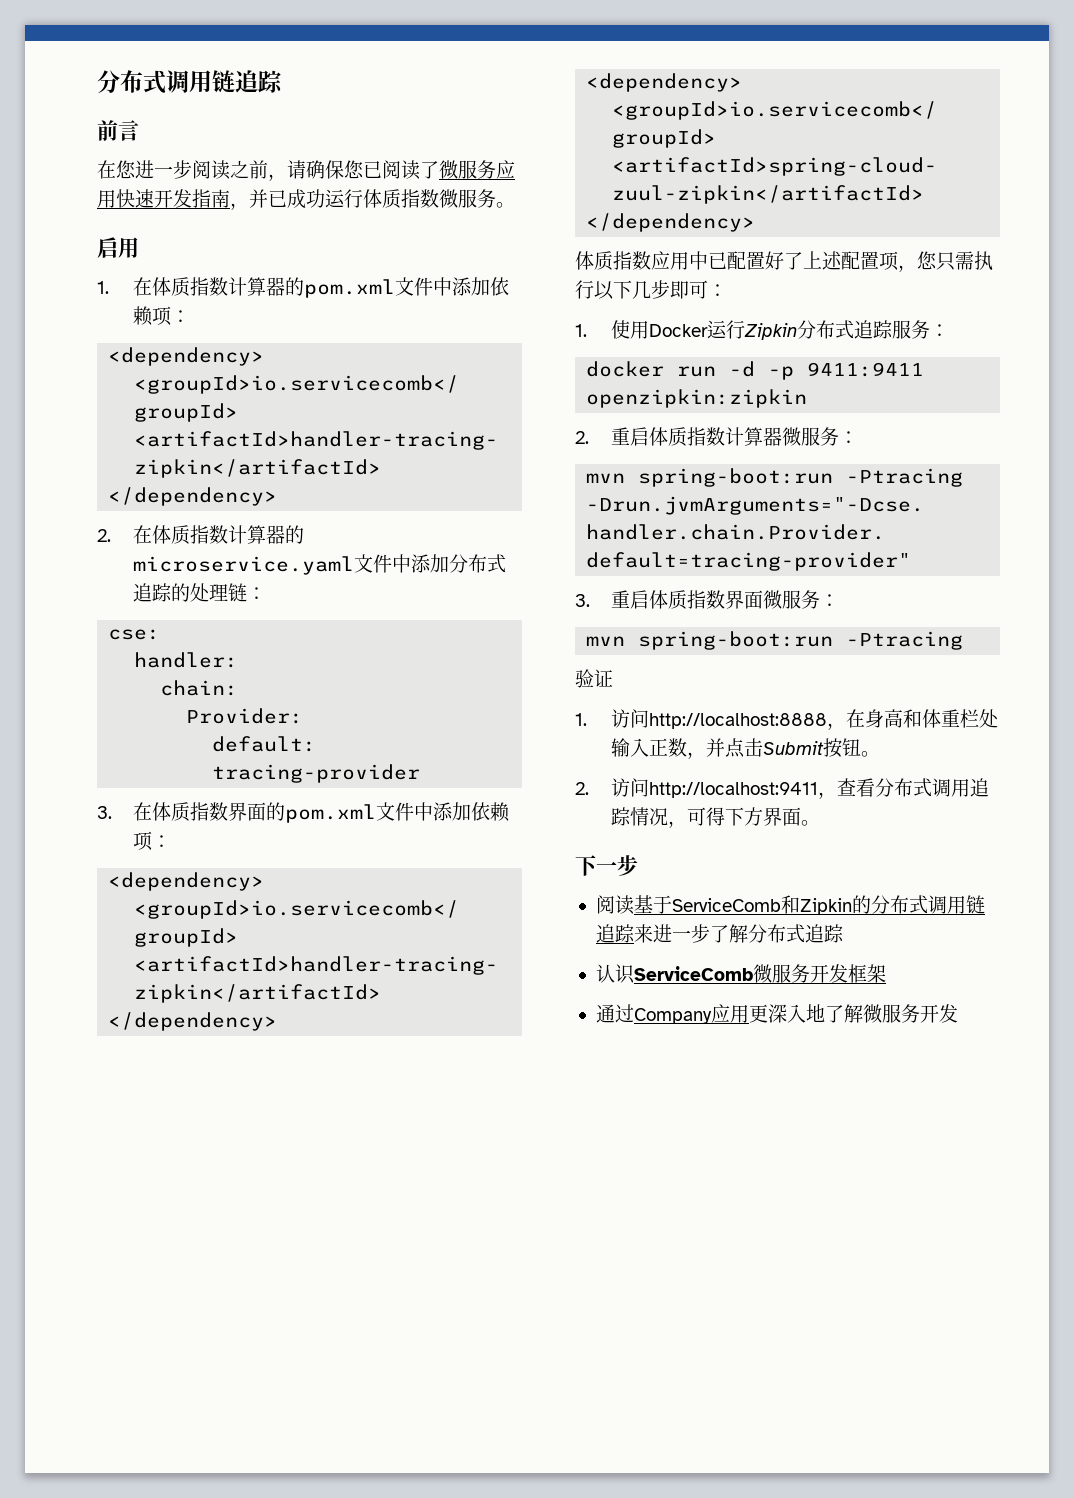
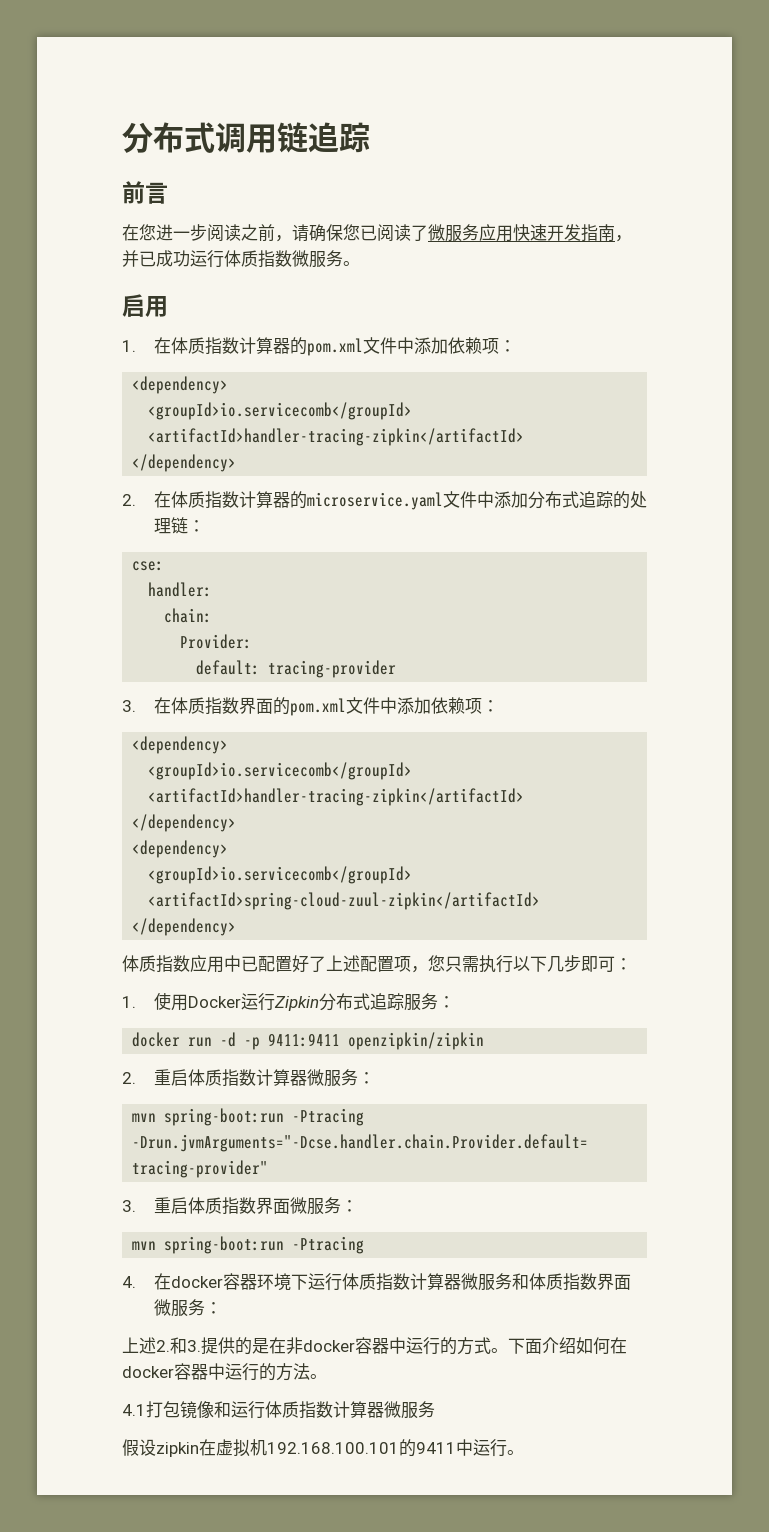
[586,389,808,408] openzipkin:zipkin -> [348,1032,485,1050] openzipkin/zipkin
[575,669,613,688] [575,709,999,730] [611,738,881,759] [575,778,990,799] [611,807,821,828] [575,855,638,876] [595,895,985,915] [595,924,844,943] [595,964,886,984] [595,1004,958,1024] 验证 // 1.访问http://localhost:8888，在身高和体重栏处输入正数，并点击Submit按钮。 // 2.访问http://localhost:9411，查看分布式调用追踪情况，可得下方界面。 // 下一步 // 阅读基于ServiceComb和Zipkin的分布式调用链追踪来进一步了解分布式追踪 // 认识ServiceComb微服务开发框架 // 通过Company应用更深入地了解微服务开发 -> [122,1273,631,1291] [153,1299,222,1317] [122,1337,627,1355] [122,1363,327,1381] [122,1401,435,1419] [122,1439,524,1457] 4.在docker容器环境下运行体质指数计算器微服务和体质指数界面微服务： // 上述2.和3.提供的是在非docker容器中运行的方式。下面介绍如何在docker容器中运行的方法。 // 4.1打包镜像和运行体质指数计算器微服务 // 假设zipkin在虚拟机192.168.100.101的9411中运行。

